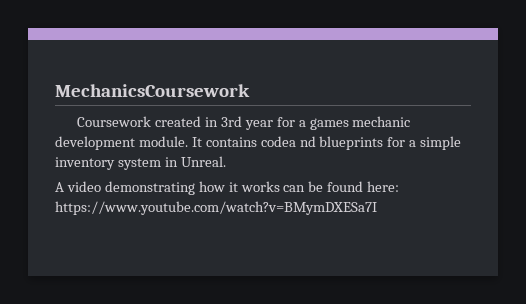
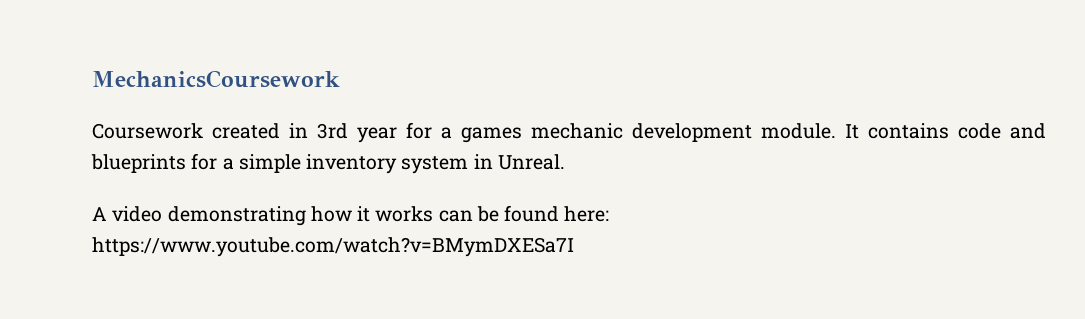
[260,136,316,147] codea nd -> [958,123,1046,139] code and

